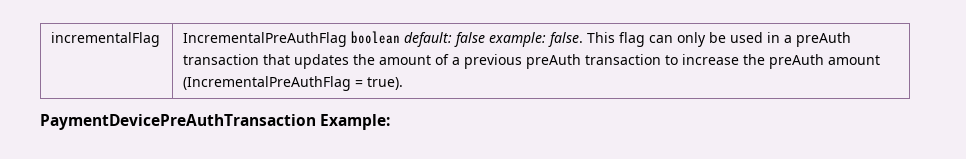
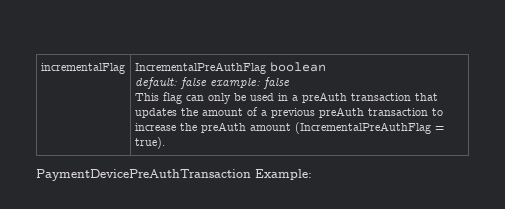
(401, 37) none -> (326, 67) //
[548,32,584,47] false. -> [262,77,290,89] false //

